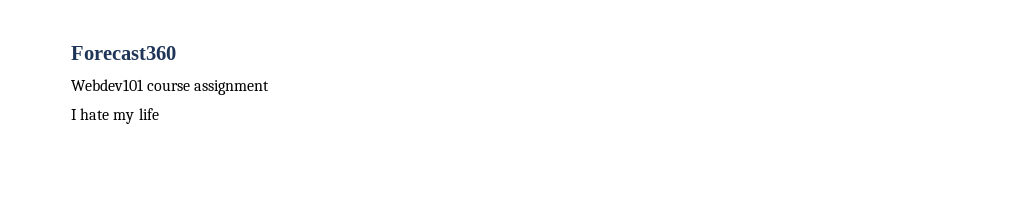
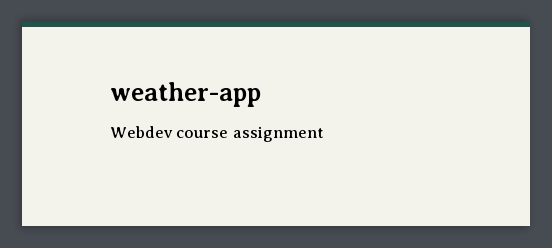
[71,46,176,60] [71,79,143,91] Forecast360 // Webdev101 -> [110,82,261,107] [110,126,173,138] weather-app // Webdev
[71,108,159,124] // I hate my life -> (324, 134) none

